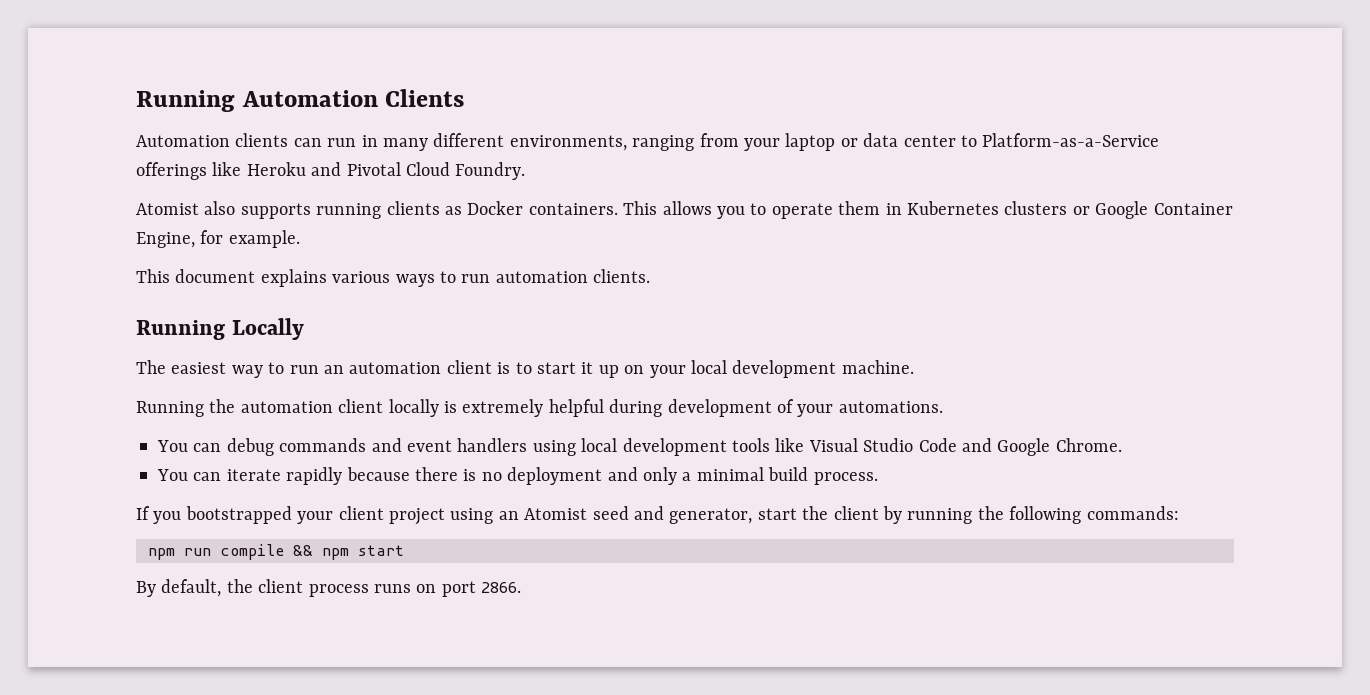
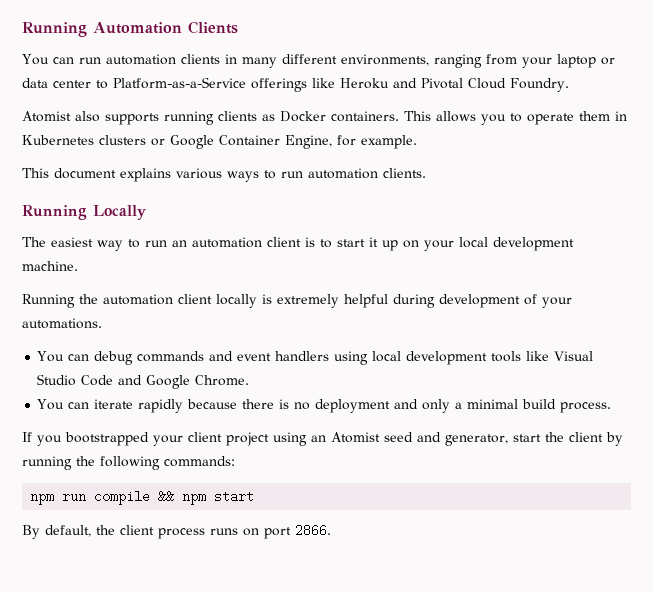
[136,133,357,147] Automation clients can run -> [22,54,220,65] You can run automation clients

